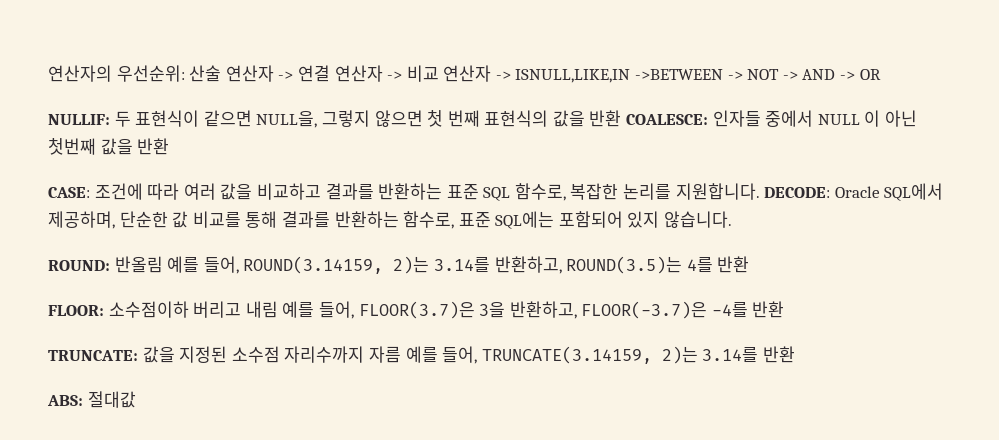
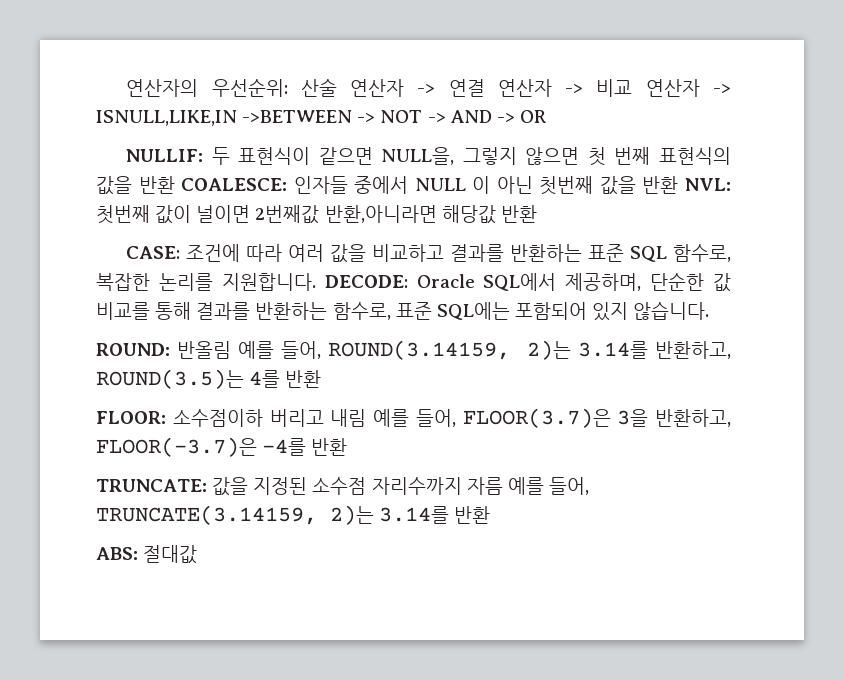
(170, 146) none -> [685,178,731,191] [96,205,537,224] NVL: 첫번째 값이 널이면 2번째값 반환,아니라면 해당값 반환

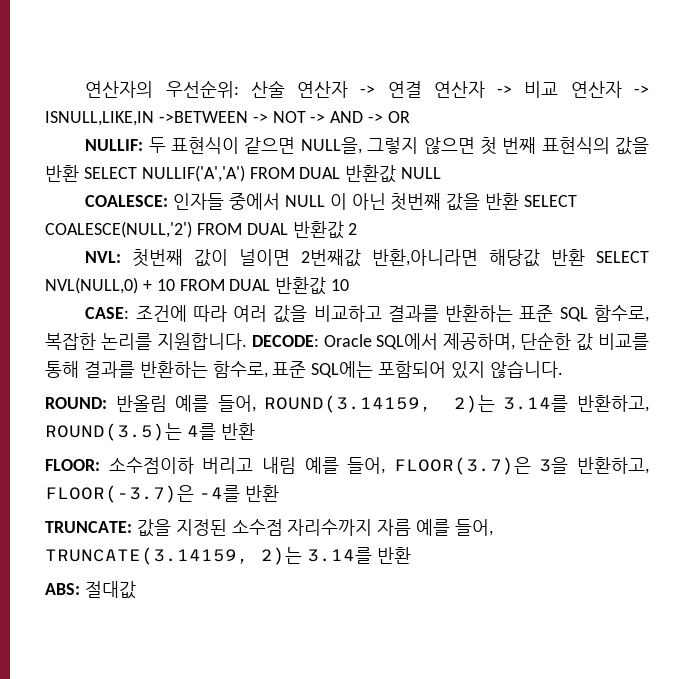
(175, 185) none -> [83,165,442,183] SELECT NULLIF('A','A') FROM DUAL 반환값 NULL //
(679, 185) none -> [524,195,578,207] [45,221,358,239] SELECT COALESCE(NULL,'2') FROM DUAL 반환값 2 //
(537, 214) none -> [596,251,649,263] [45,277,350,295] SELECT NVL(NULL,0) + 10 FROM DUAL 반환값 10

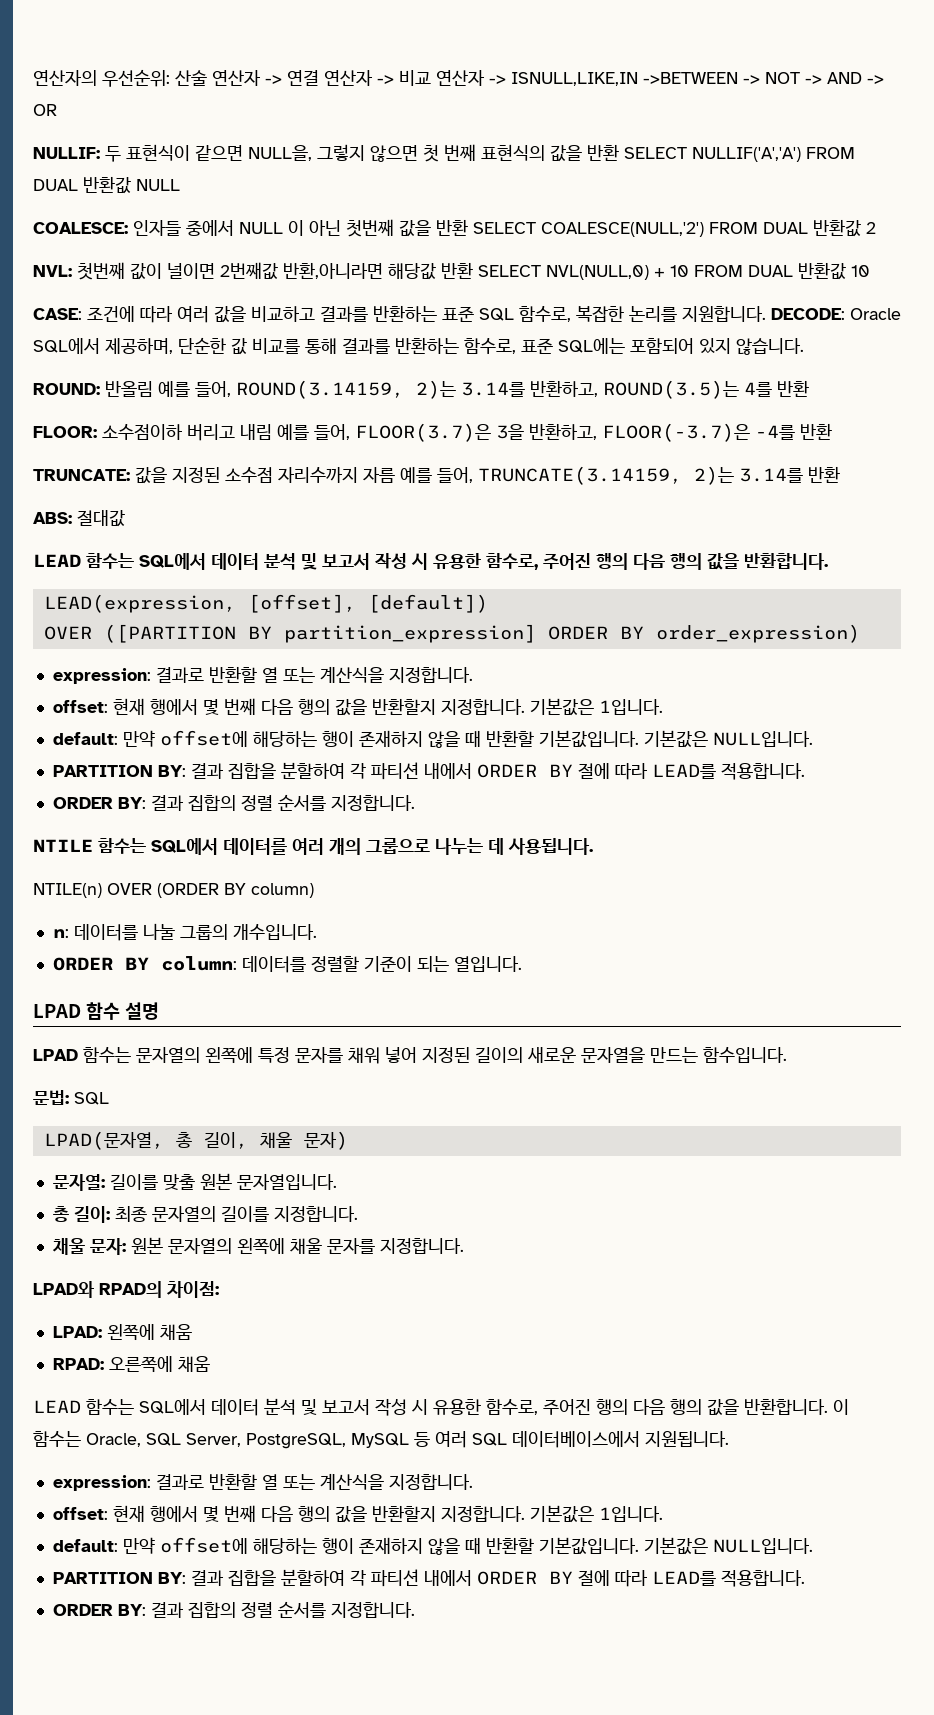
(136, 590) none -> [33,553,828,570] [43,594,488,613] [43,624,860,643] [52,666,473,684] [52,698,663,716] [52,730,813,748] [52,762,805,780] [52,794,415,811] [33,838,593,855] [33,883,314,898] [52,923,317,941] [52,956,522,973] [33,1002,159,1020] [33,1047,787,1064] [33,1090,109,1105] [43,1131,348,1150] [52,1173,337,1191] [52,1206,358,1223] [51,1237,464,1255] [33,1281,219,1298] [52,1324,192,1341] [52,1356,210,1373] [33,1398,849,1416] [33,1431,729,1449] [52,1473,473,1491] [52,1505,663,1523] [52,1537,813,1555] [52,1569,805,1587] [52,1601,415,1618] // LEAD 함수는 SQL에서 데이터 분석 및 보고서 작성 시 유용한 함수로, 주어진 행의 다음 행의 값을 반환합니다. // LEAD(expression, [offset], [default]) // OVER ([PARTITION BY partition_expression] ORDER BY order_expression) // expression: 결과로 반환할 열 또는 계산식을 지정합니다. // offset: 현재 행에서 몇 번째 다음 행의 값을 반환할지 지정합니다. 기본값은 1입니다. // default: 만약 offset에 해당하는 행이 존재하지 않을 때 반환할 기본값입니다. 기본값은 NULL입니다. // PARTITION BY: 결과 집합을 분할하여 각 파티션 내에서 ORDER BY 절에 따라 LEAD를 적용합니다. // ORDER BY: 결과 집합의 정렬 순서를 지정합니다. // NTILE 함수는 SQL에서 데이터를 여러 개의 그룹으로 나누는 데 사용됩니다. // NTILE(n) OVER (ORDER BY column) // n: 데이터를 나눌 그룹의 개수입니다. // ORDER BY column: 데이터를 정렬할 기준이 되는 열입니다. // LPAD 함수 설명 // LPAD 함수는 문자열의 왼쪽에 특정 문자를 채워 넣어 지정된 길이의 새로운 문자열을 만드는 함수입니다. // 문법: SQL // LPAD(문자열, 총 길이, 채울 문자) // 문자열: 길이를 맞출 원본 문자열입니다. // 총 길이: 최종 문자열의 길이를 지정합니다. // 채울 문자: 원본 문자열의 왼쪽에 채울 문자를 지정합니다. // LPAD와 RPAD의 차이점: // LPAD: 왼쪽에 채움 // RPAD: 오른쪽에 채움 // LEAD 함수는 SQL에서 데이터 분석 및 보고서 작성 시 유용한 함수로, 주어진 행의 다음 행의 값을 반환합니다. 이 함수는 Oracle, SQL Server, PostgreSQL, MySQL 등 여러 SQL 데이터베이스에서 지원됩니다. // expression: 결과로 반환할 열 또는 계산식을 지정합니다. // offset: 현재 행에서 몇 번째 다음 행의 값을 반환할지 지정합니다. 기본값은 1입니다. // default: 만약 offset에 해당하는 행이 존재하지 않을 때 반환할 기본값입니다. 기본값은 NULL입니다. // PARTITION BY: 결과 집합을 분할하여 각 파티션 내에서 ORDER BY 절에 따라 LEAD를 적용합니다. // ORDER BY: 결과 집합의 정렬 순서를 지정합니다.

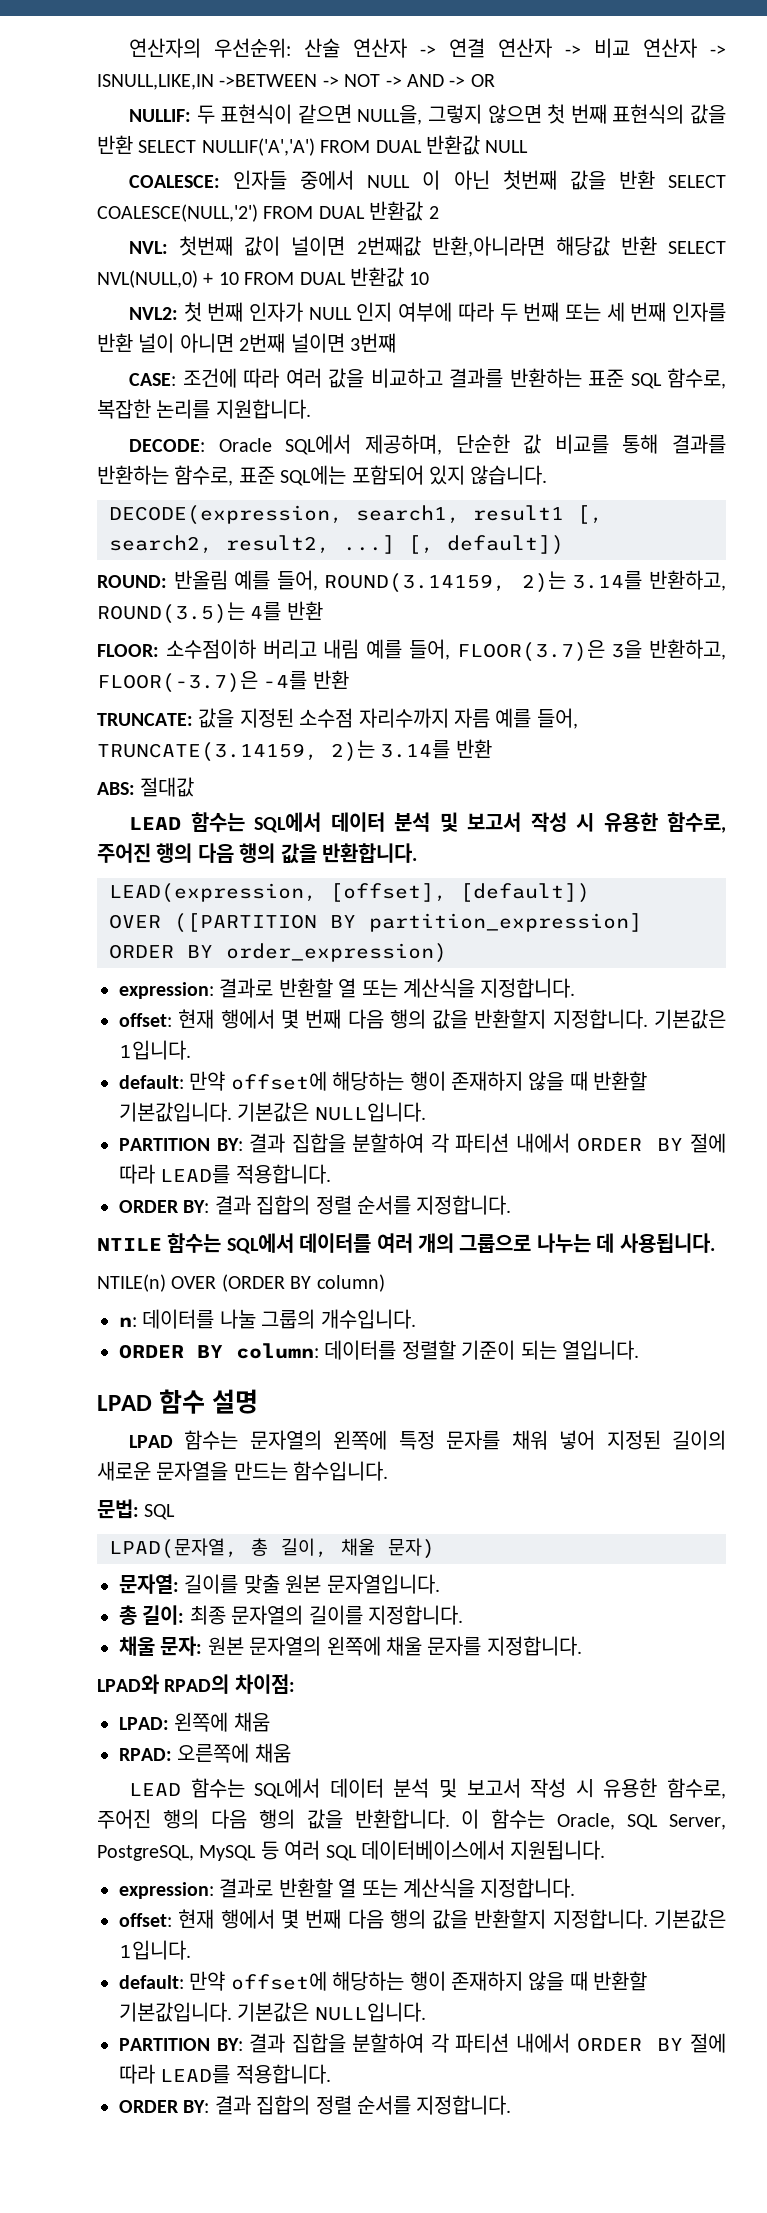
(870, 271) none -> [129,302,727,322] [97,333,396,353] // NVL2: 첫 번째 인자가 NULL 인지 여부에 따라 두 번째 또는 세 번째 인자를 반환 널이 아니면 2번째 널이면 3번쨰
(766, 314) none -> (311, 409) //
(804, 346) none -> [109,505,603,525] [109,535,564,555] // DECODE(expression, search1, result1 [, search2, result2, ...] [, default])

